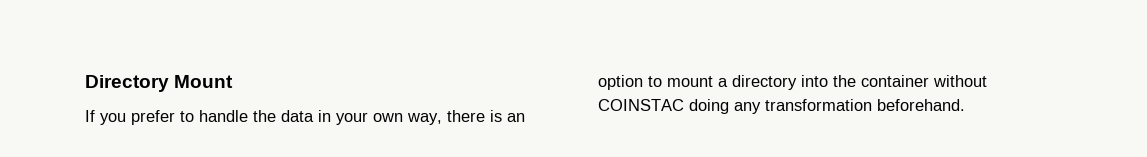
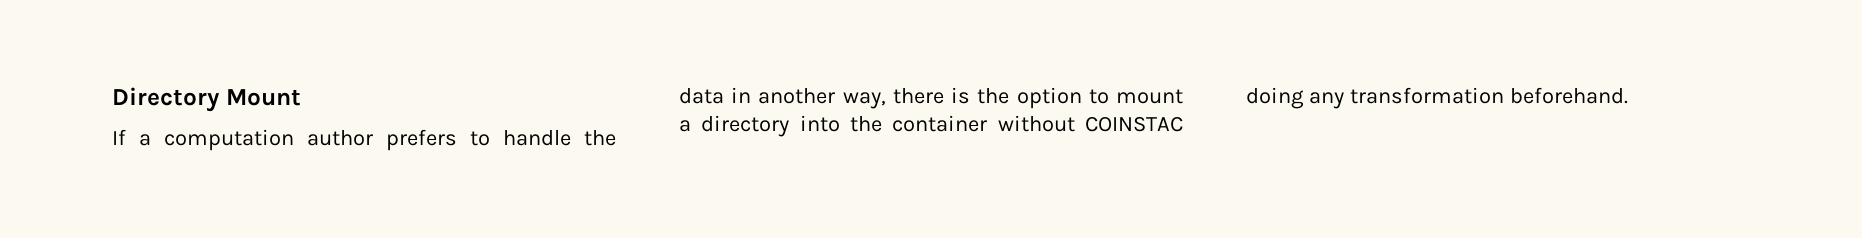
[100,110,175,125] you prefer -> [139,129,457,151] a computation author prefers
[336,112,403,125] your own -> [758,88,836,104] another
[507,113,525,122] an -> [977,88,1010,104] the

